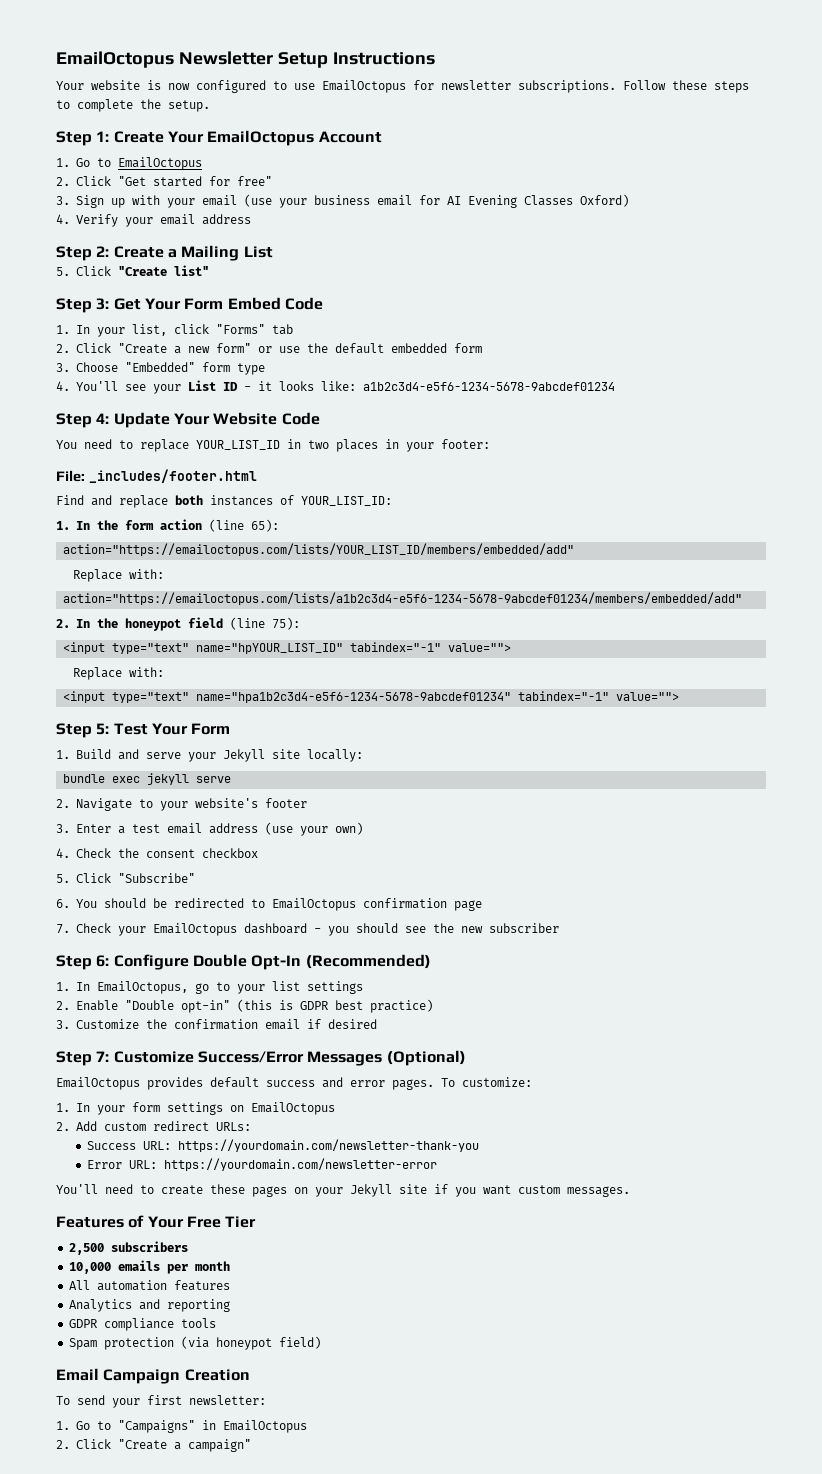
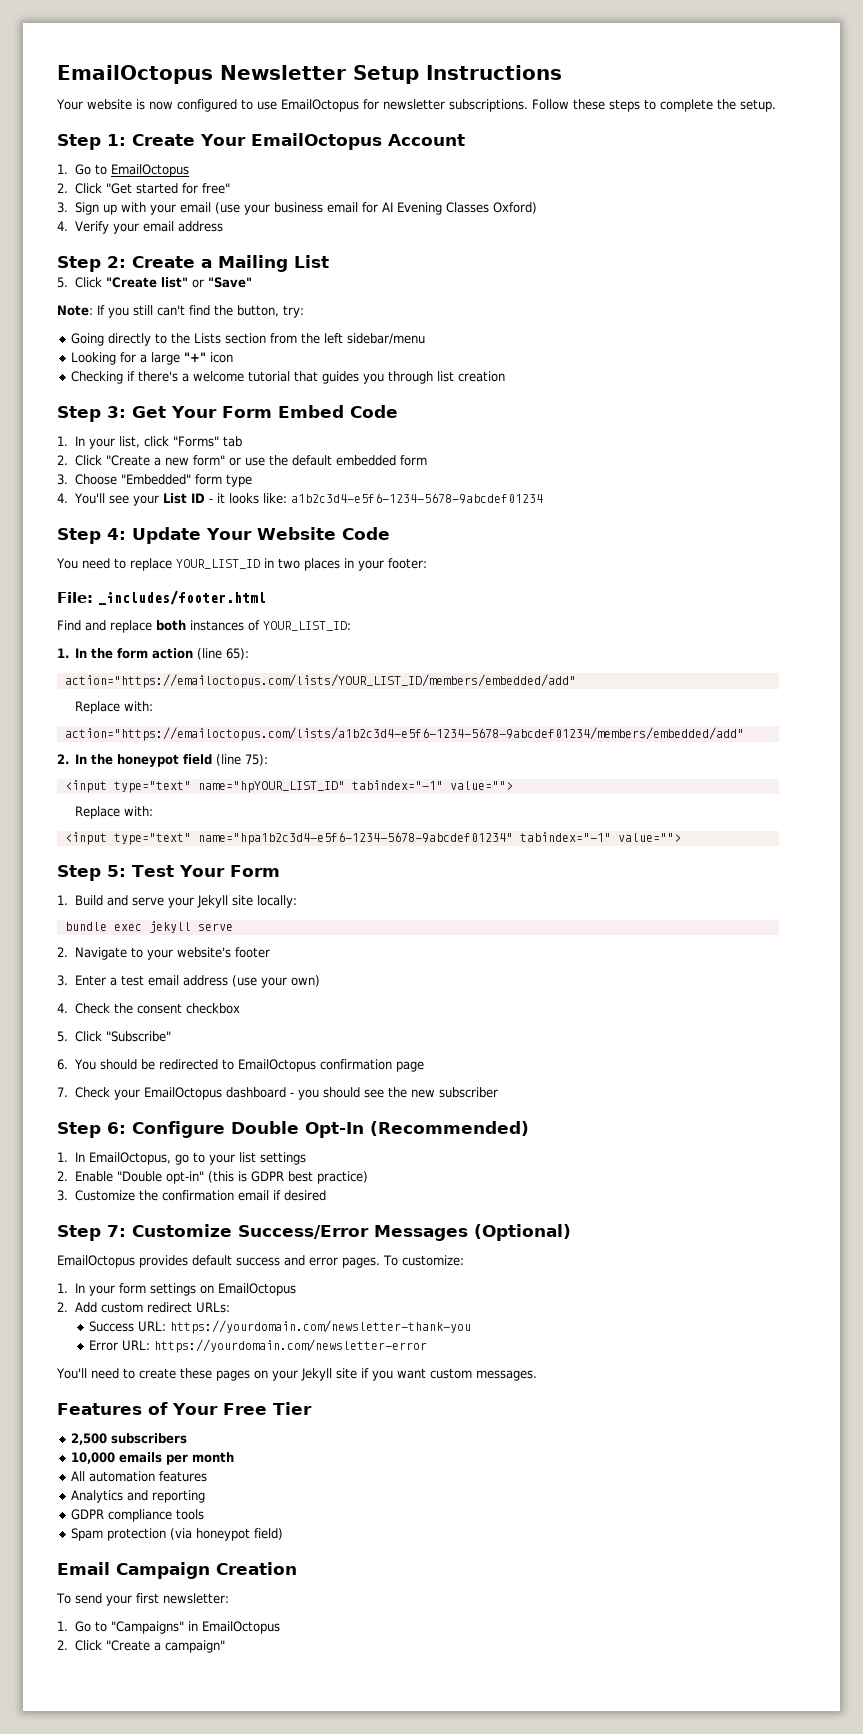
(209, 270) none -> [192,277,253,288] [57,305,304,318] [70,333,425,346] [70,352,233,365] [70,371,505,384] or "Save" // Note: If you still can't find the button, try: // Going directly to the Lists section from the left sidebar/menu // Looking for a large "+" icon // Checking if there's a welcome tutorial that guides you through list creation

